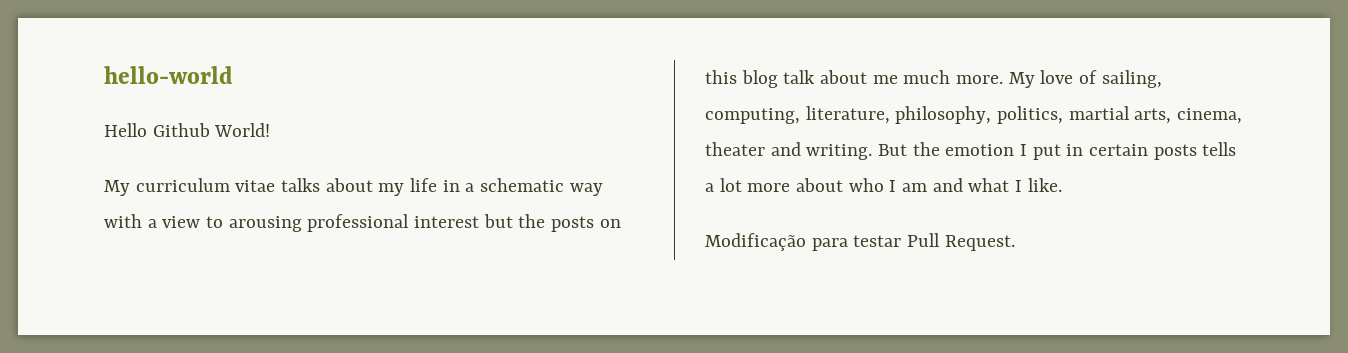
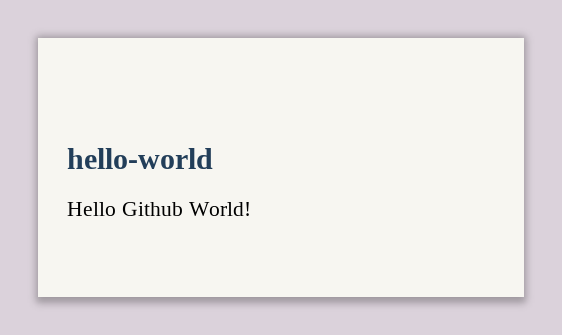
[104,178,603,196] [104,214,621,232] [705,70,1162,88] [705,106,1243,124] [705,142,1237,160] [705,178,1062,192] [705,233,1015,251] // My curriculum vitae talks about my life in a schematic way with a view to arousing professional interest but the posts on this blog talk about me much more. My love of sailing, computing, literature, philosophy, politics, martial arts, cinema, theater and writing. But the emotion I put in certain posts tells a lot more about who I am and what I like. // Modificação para testar Pull Request. -> (251, 209) none

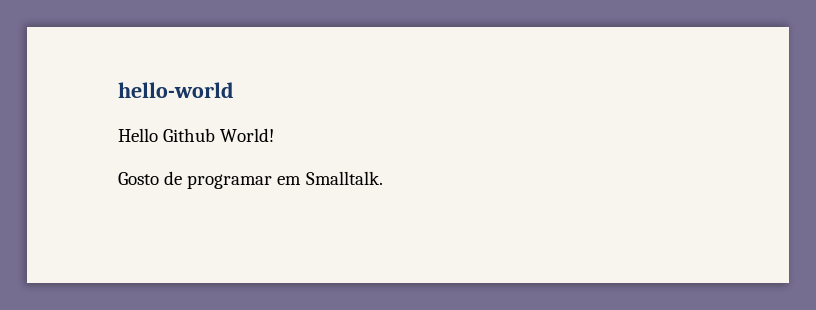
(251, 209) none -> [118,171,383,189] // Gosto de programar em Smalltalk.

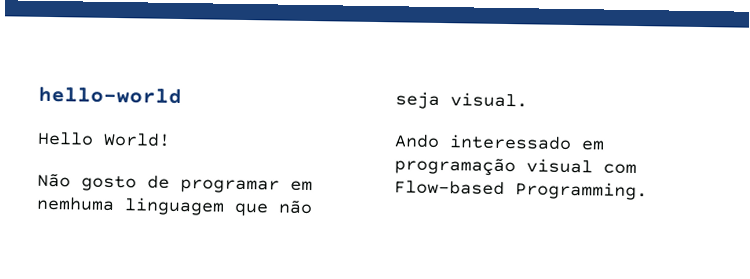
[163,128,216,142] Github -> (94, 138) none
[118,172,159,185] Gosto -> [37,172,137,192] Não gosto
[305,171,383,185] Smalltalk. -> [36,196,313,217] [395,91,528,109] [394,134,605,151] [394,156,637,177] [394,180,648,201] nemhuma linguagem que não seja visual. // Ando interessado em programação visual com Flow-based Programming.

